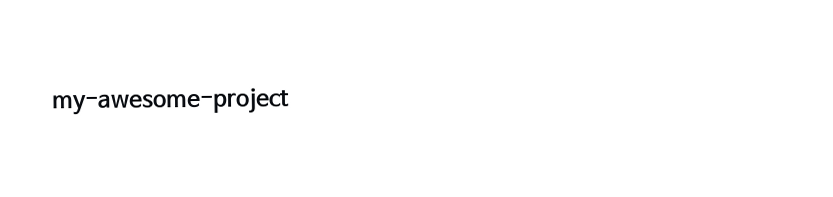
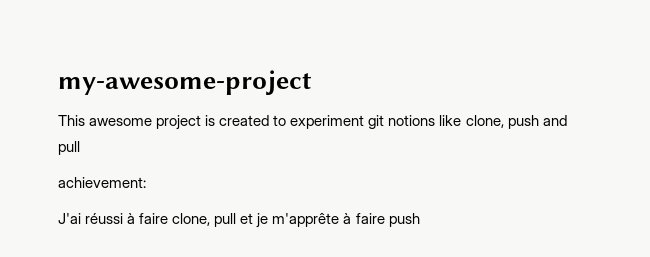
(290, 101) none -> [58,115,567,130] [58,141,80,155] [58,177,146,188] [58,213,420,228] // This awesome project is created to experiment git notions like clone, push and pull // achievement: // J'ai réussi à faire clone, pull et je m'apprête à faire push

